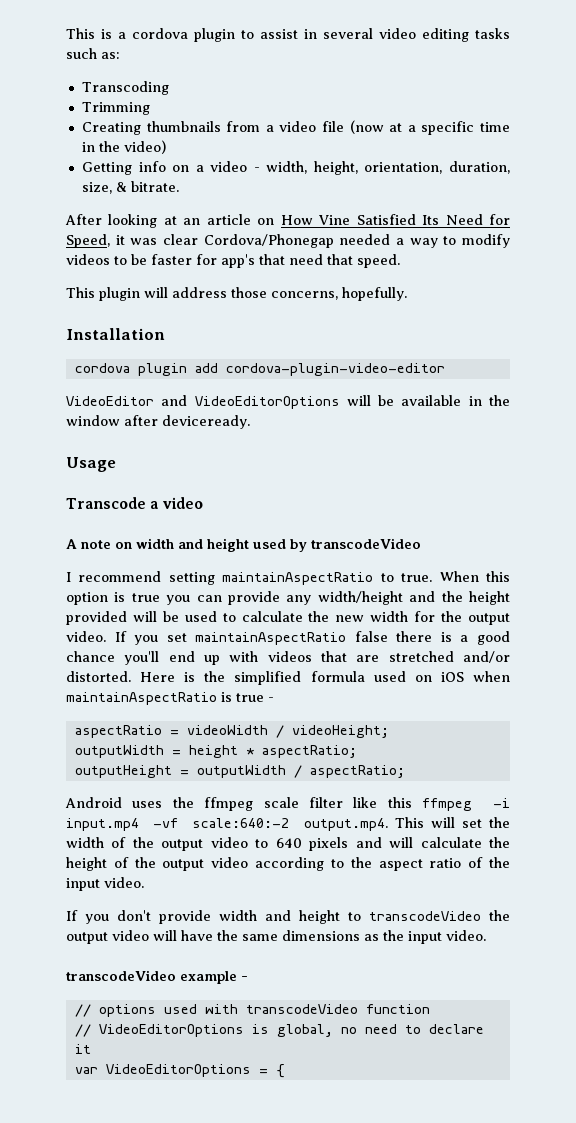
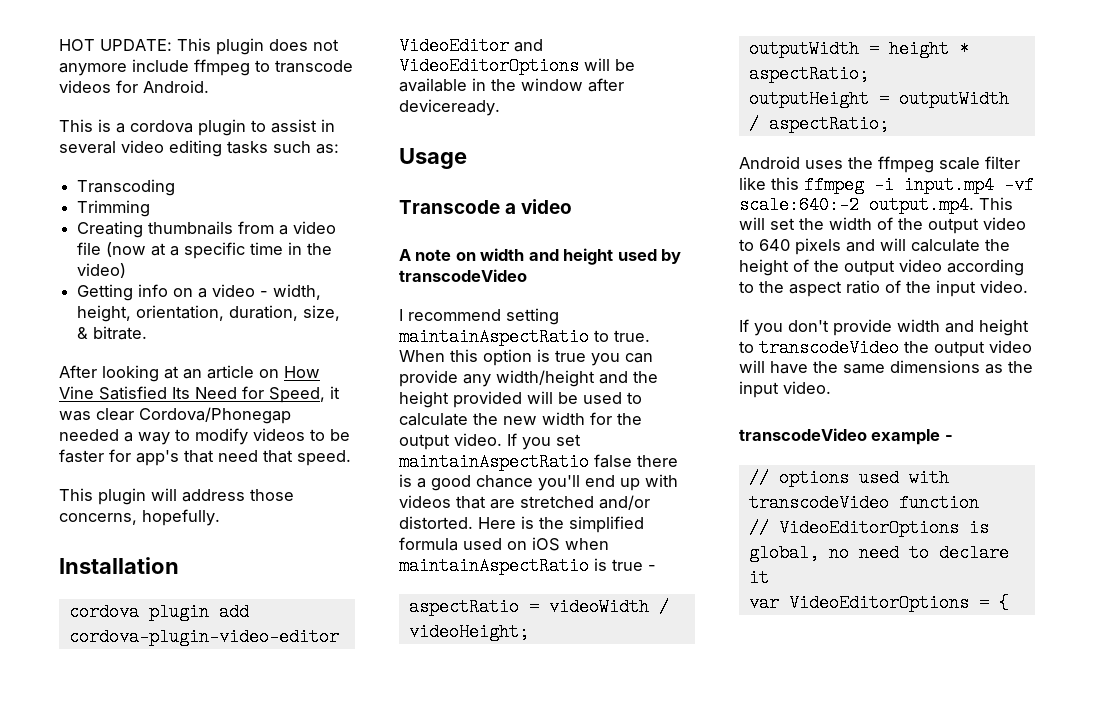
(66, 33) none -> [59,38,339,55] [59,59,353,76] [59,80,209,93] HOT UPDATE: This plugin does not anymore include ffmpeg to transcode videos for Android. //

